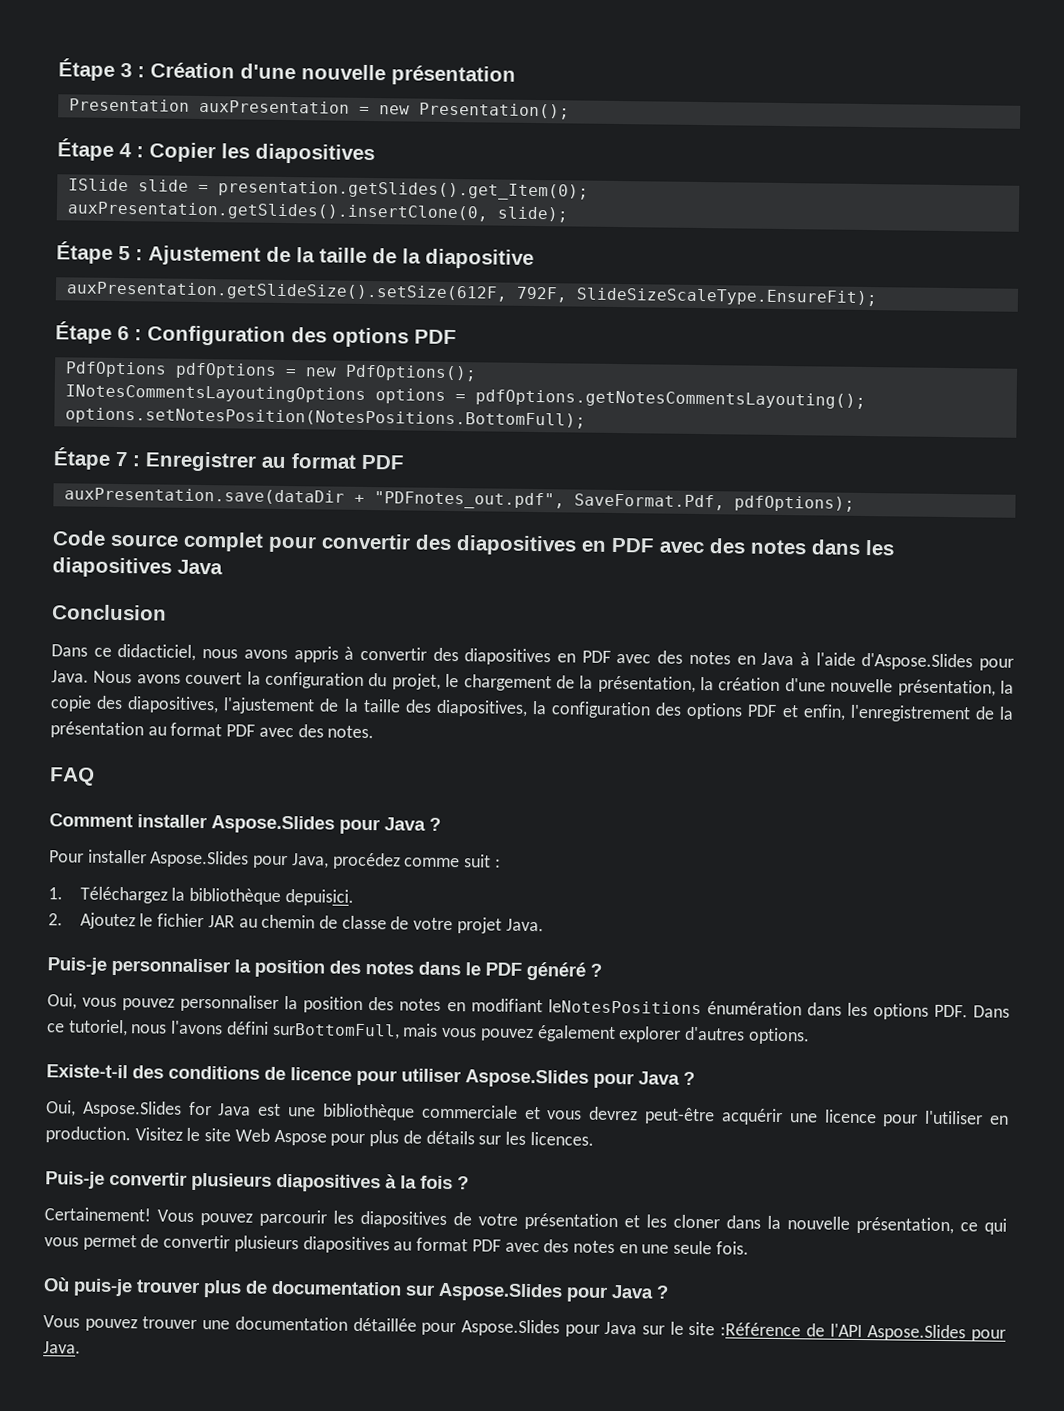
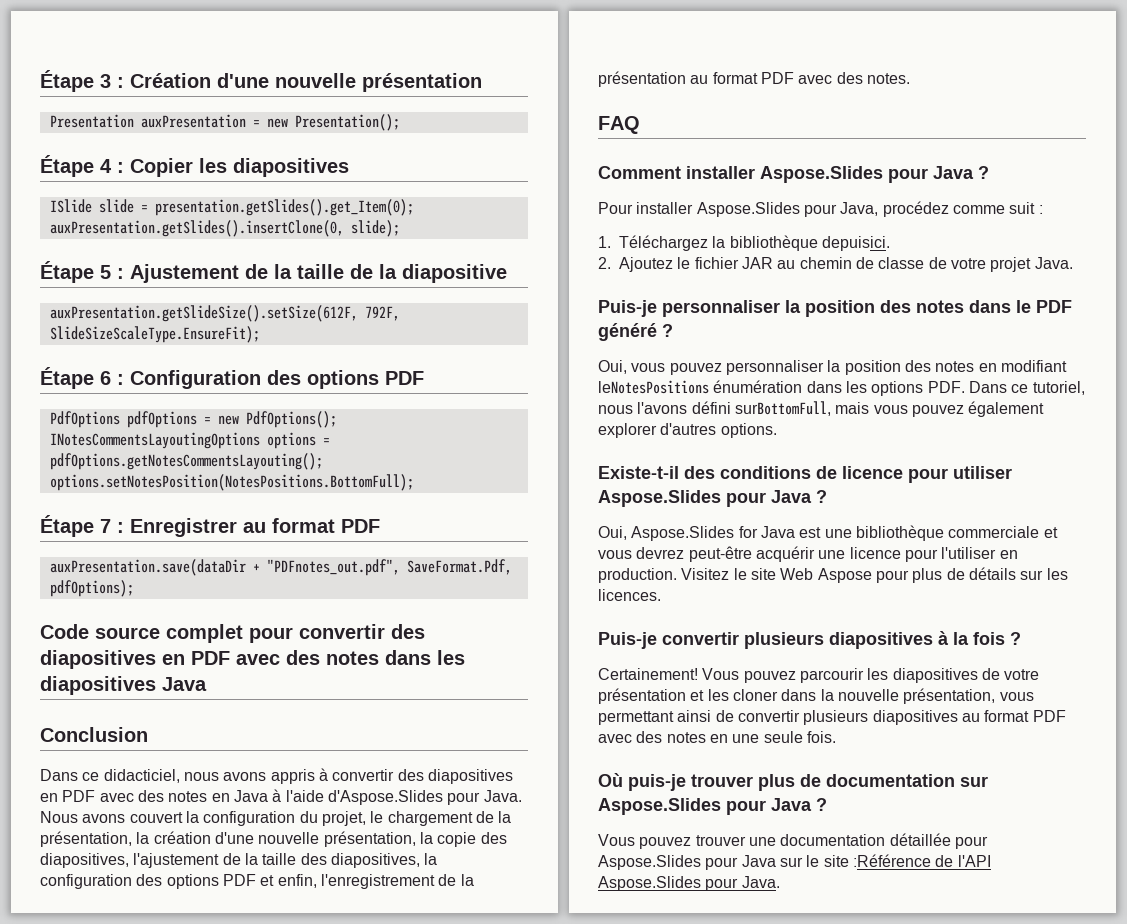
[960,1218,1007,1235] [44,1234,137,1251] ce qui vous permet -> [999,692,1034,701] [598,710,712,725] vous permettant ainsi

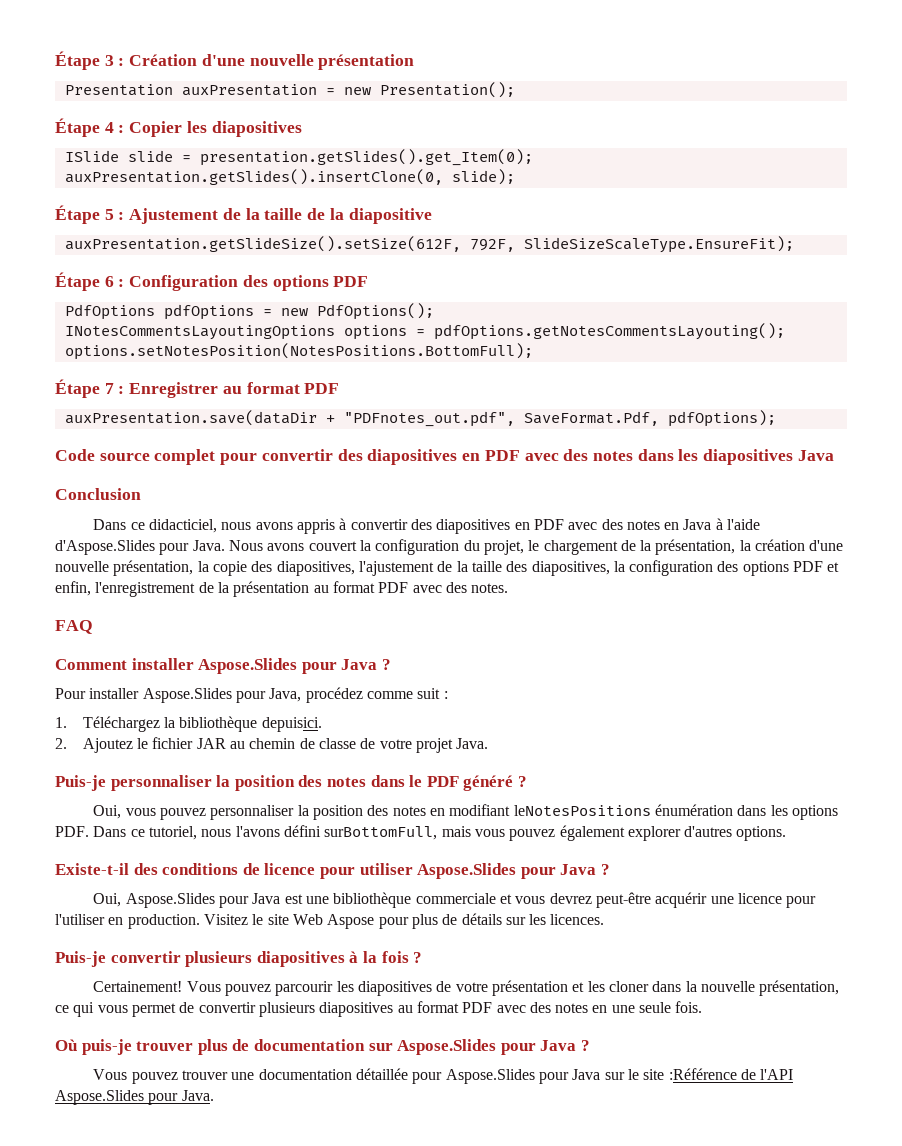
[738,526,758,538] for -> [218,896,249,908] pour
[999,692,1034,701] [598,710,712,725] vous permettant ainsi -> [55,1002,176,1017] ce qui vous permet

